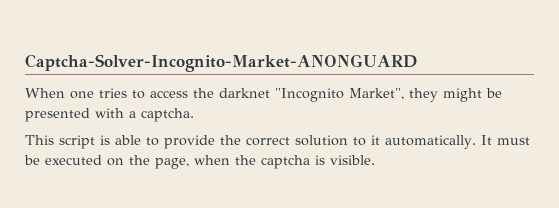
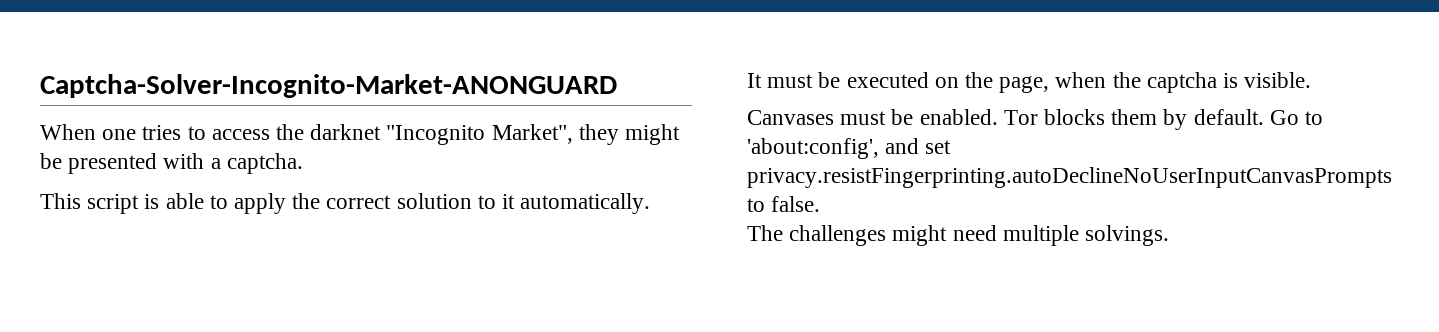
[164,135,215,149] provide -> [234,193,287,214] apply
(476, 142) none -> (651, 203) //
(375, 160) none -> [747,109,1324,130] [747,138,952,159] [747,167,1392,188] [747,196,821,212] [747,225,1170,246] // Canvases must be enabled. Tor blocks them by default. Go to 'about:config', and set privacy.resistFingerprinting.autoDeclineNoUserInputCanvasPrompts to false. // The challenges might need multiple solvings.

